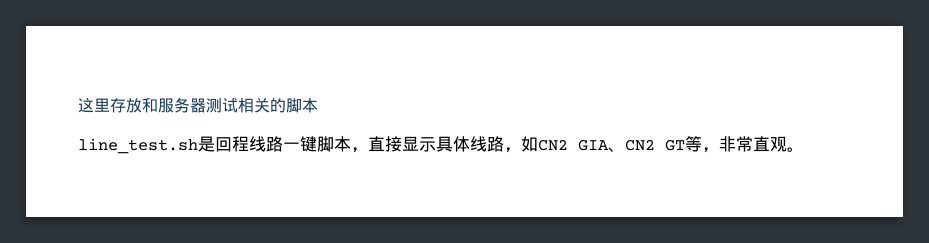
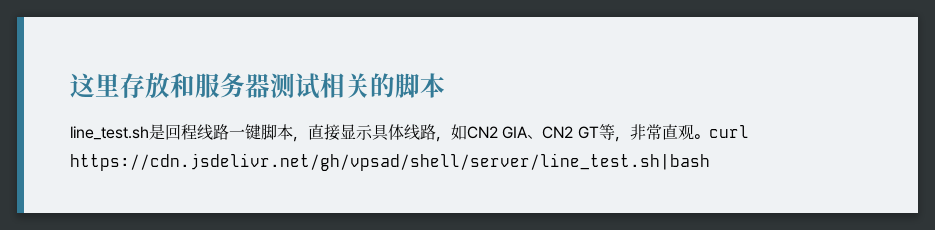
(804, 149) none -> [708,125,749,138] [70,153,710,171] curl https://cdn.jsdelivr.net/gh/vpsad/shell/server/line_test.sh|bash

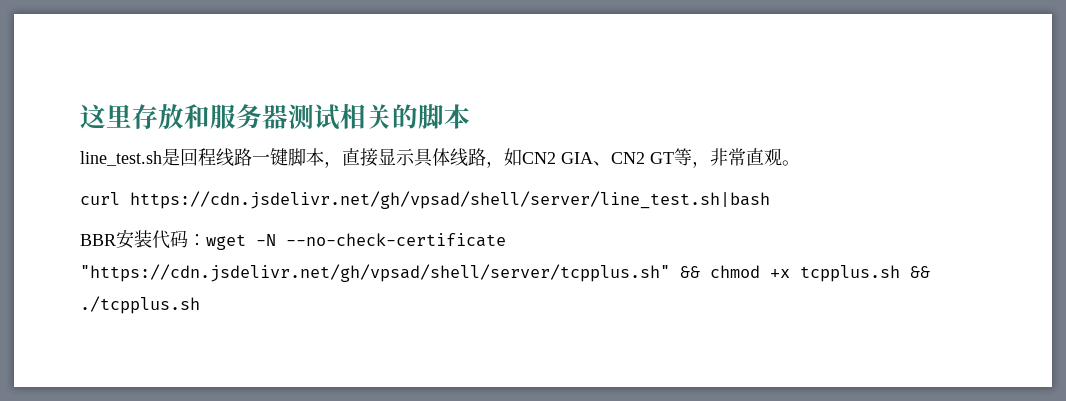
(709, 136) none -> (800, 163) //
(710, 162) none -> [80,229,506,250] [80,264,930,282] [80,296,200,314] // BBR安装代码：wget -N --no-check-certificate "https://cdn.jsdelivr.net/gh/vpsad/shell/server/tcpplus.sh" && chmod +x tcpplus.sh && ./tcpplus.sh

